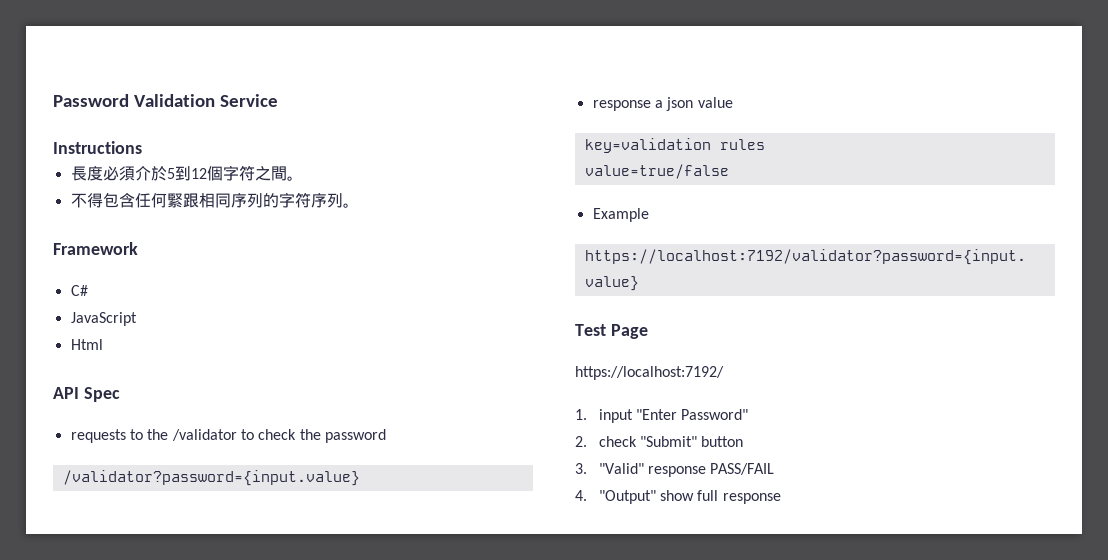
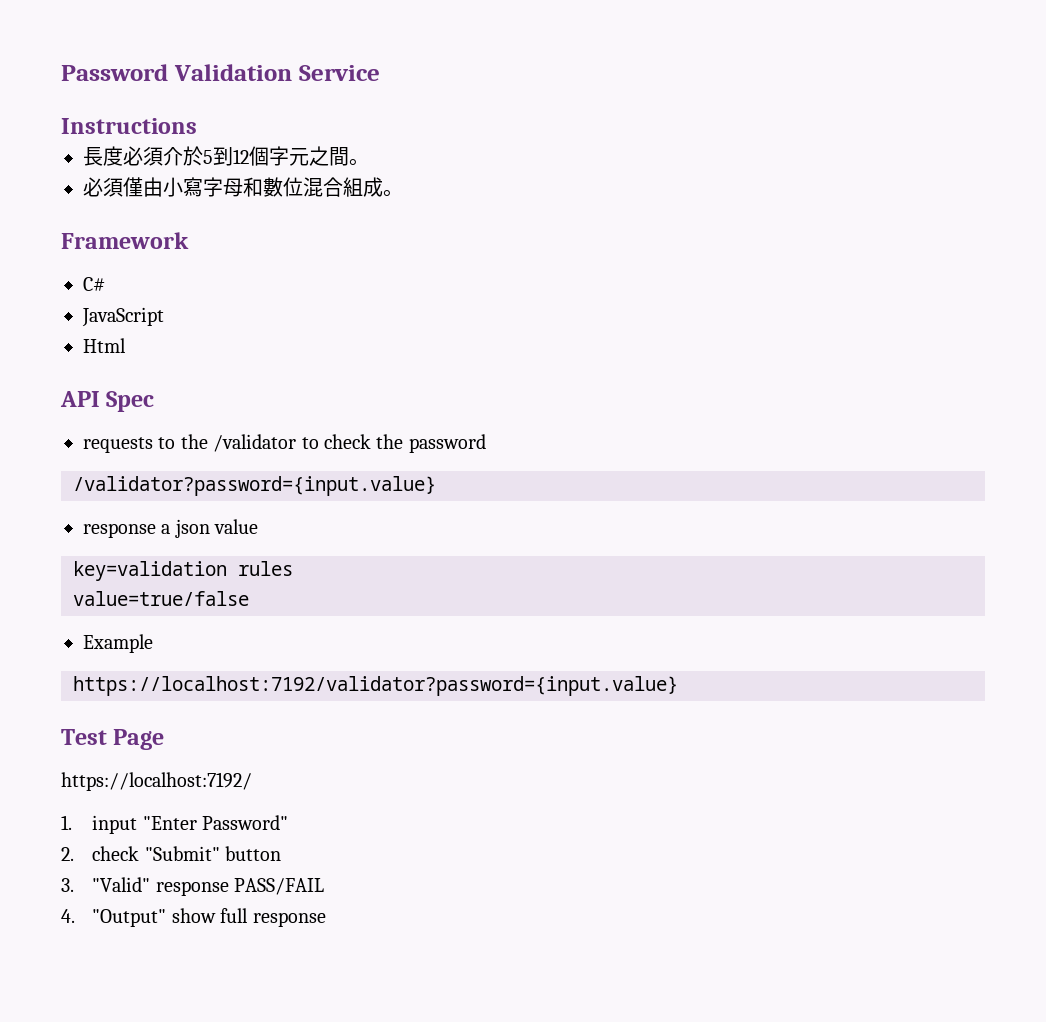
[238,165,255,181] 符 -> [289,148,309,166] 元
[70,192,343,208] 不得包含任何緊跟相同序列的字符序列 -> [83,177,383,197] 必須僅由小寫字母和數位混合組成

